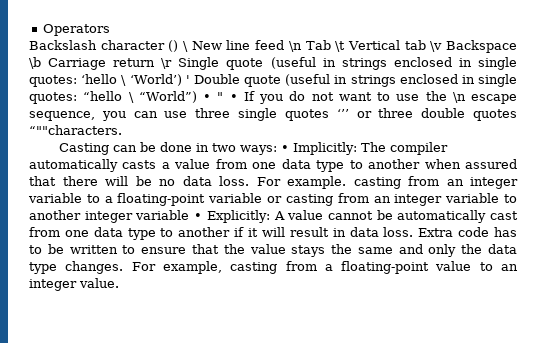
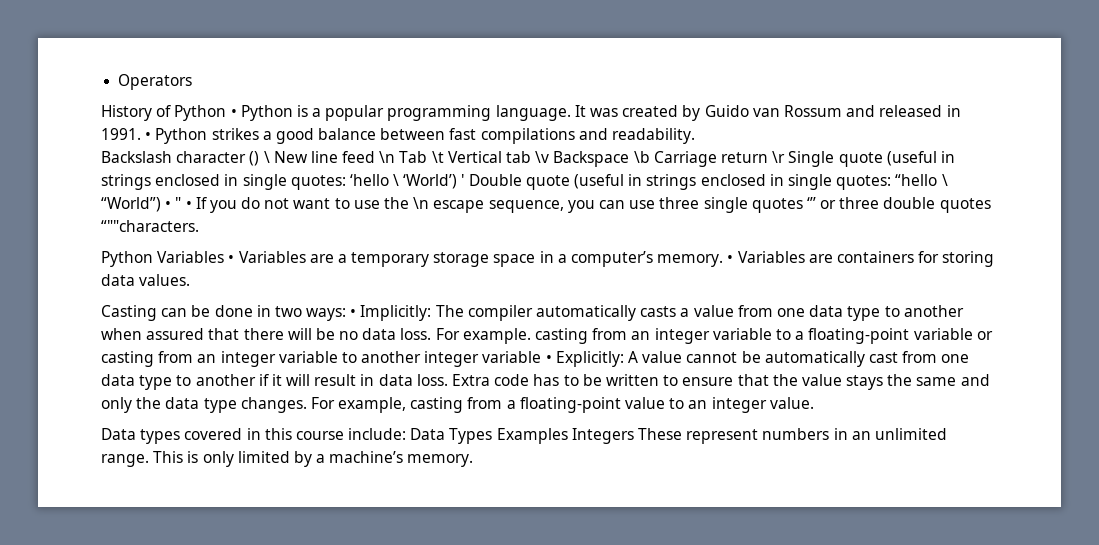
(111, 30) none -> [101,105,961,121] [101,128,696,144] // History of Python • Python is a popular programming language. It was created by Guido van Rossum and released in 1991. • Python strikes a good balance between fast compilations and readability.
(122, 130) none -> [101,251,995,267] [101,274,191,286] // Python Variables • Variables are a temporary storage space in a computer’s memory. • Variables are containers for storing data values.
(119, 283) none -> [101,428,947,444] [101,451,474,467] // Data types covered in this course include: Data Types Examples Integers These represent numbers in an unlimited range. This is only limited by a machine’s memory.

